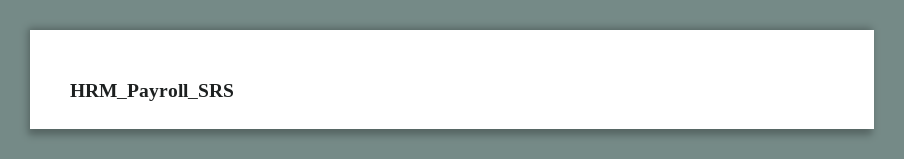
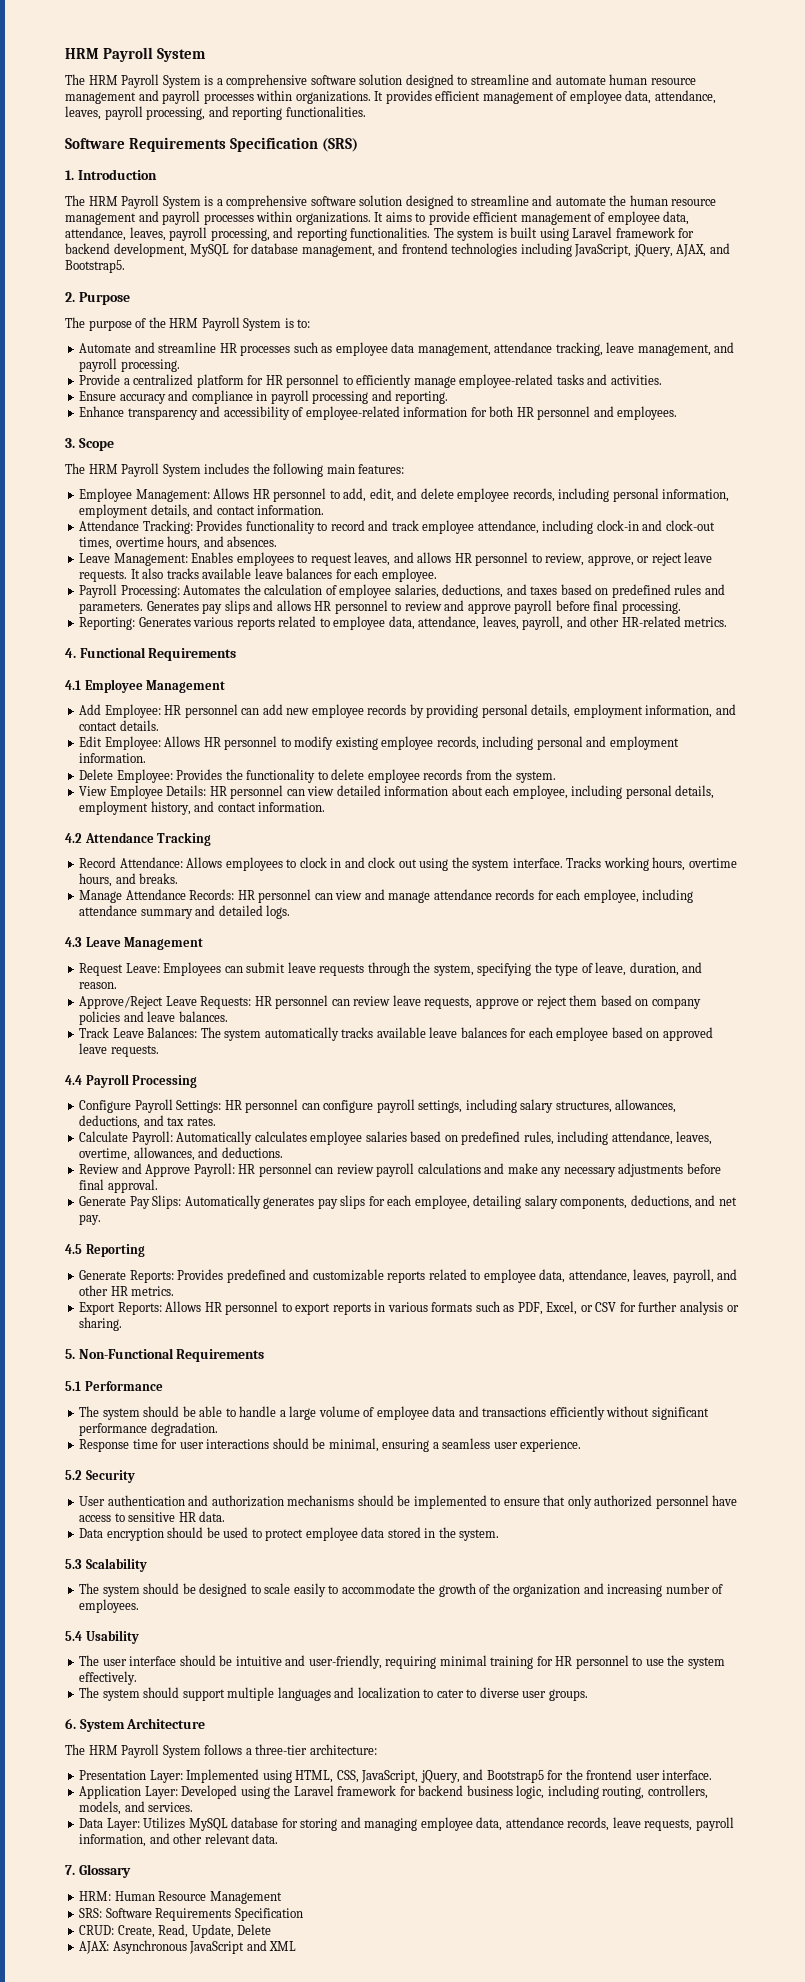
[70,84,234,101] HRM_Payroll_SRS -> [65,47,207,62] [65,74,696,88] [65,90,716,104] [65,106,366,120] [65,137,358,152] [65,169,157,180] [65,195,717,209] [65,211,690,225] [65,227,695,241] [65,243,730,257] [65,260,125,273] [65,292,130,305] [65,317,311,331] [79,342,735,356] [79,358,180,372] [79,374,662,388] [79,390,449,404] [79,406,678,420] [65,438,114,451] [65,463,405,477] [79,488,730,502] [79,504,325,518] [79,520,715,534] [79,536,278,550] [79,552,713,566] [79,568,437,582] [79,584,725,598] [79,600,681,614] [79,616,728,630] [65,647,237,661] [65,679,226,693] [79,704,736,718] [79,720,159,731] [79,736,679,750] [79,753,147,763] [79,769,556,783] [79,785,715,799] [79,801,326,815] [65,832,212,846] [79,857,737,871] [79,873,179,887] [79,889,694,903] [79,905,291,919] [65,937,204,950] [79,962,703,976] [79,982,118,989] [79,995,701,1009] [79,1011,228,1025] [79,1027,713,1041] [79,1043,159,1057] [65,1074,198,1088] [79,1099,677,1113] [79,1115,216,1129] [79,1131,713,1145] [79,1147,283,1161] [79,1163,721,1177] [79,1179,158,1193] [79,1195,737,1209] [79,1214,102,1225] [65,1244,145,1257] [79,1269,738,1283] [79,1285,175,1296] [79,1301,739,1315] [79,1317,123,1331] [65,1348,265,1362] [65,1381,163,1391] [79,1406,709,1420] [79,1422,218,1436] [79,1438,582,1452] [65,1470,135,1483] [79,1495,738,1509] [79,1511,226,1522] [79,1527,500,1541] [65,1558,147,1572] [79,1583,724,1597] [79,1599,140,1613] [65,1630,139,1644] [79,1655,725,1669] [79,1671,138,1685] [79,1687,588,1701] [65,1718,206,1732] [65,1744,377,1758] [79,1769,713,1783] [79,1785,708,1799] [79,1801,194,1815] [79,1817,734,1831] [79,1833,279,1847] [65,1864,131,1878] [79,1891,282,1904] [79,1908,303,1921] [79,1924,272,1938] [79,1940,297,1954] HRM Payroll System // The HRM Payroll System is a comprehensive software solution designed to streamline and automate human resource management and payroll processes within organizations. It provides efficient management of employee data, attendance, leaves, payroll processing, and reporting functionalities. // Software Requirements Specification (SRS) // 1. Introduction // The HRM Payroll System is a comprehensive software solution designed to streamline and automate the human resource management and payroll processes within organizations. It aims to provide efficient management of employee data, attendance, leaves, payroll processing, and reporting functionalities. The system is built using Laravel framework for backend development, MySQL for database management, and frontend technologies including JavaScript, jQuery, AJAX, and Bootstrap5. // 2. Purpose // The purpose of the HRM Payroll System is to: // Automate and streamline HR processes such as employee data management, attendance tracking, leave management, and payroll processing. // Provide a centralized platform for HR personnel to efficiently manage employee-related tasks and activities. // Ensure accuracy and compliance in payroll processing and reporting. // Enhance transparency and accessibility of employee-related information for both HR personnel and employees. // 3. Scope // The HRM Payroll System includes the following main features: // Employee Management: Allows HR personnel to add, edit, and delete employee records, including personal information, employment details, and contact information. // Attendance Tracking: Provides functionality to record and track employee attendance, including clock-in and clock-out times, overtime hours, and absences. // Leave Management: Enables employees to request leaves, and allows HR personnel to review, approve, or reject leave requests. It also tracks available leave balances for each employee. // Payroll Processing: Automates the calculation of employee salaries, deductions, and taxes based on predefined rules and parameters. Generates pay slips and allows HR personnel to review and approve payroll before final processing. // Reporting: Generates various reports related to employee data, attendance, leaves, payroll, and other HR-related metrics. // 4. Functional Requirements // 4.1 Employee Management // Add Employee: HR personnel can add new employee records by providing personal details, employment information, and contact details. // Edit Employee: Allows HR personnel to modify existing employee records, including personal and employment information. // Delete Employee: Provides the functionality to delete employee records from the system. // View Employee Details: HR personnel can view detailed information about each employee, including personal details, employment history, and contact information. // 4.2 Attendance Tracking // Record Attendance: Allows employees to clock in and clock out using the system interface. Tracks working hours, overtime hours, and breaks. // Manage Attendance Records: HR personnel can view and manage attendance records for each employee, including attendance summary and detailed logs. // 4.3 Leave Management // Request Leave: Employees can submit leave requests through the system, specifying the type of leave, duration, and reason. // Approve/Reject Leave Requests: HR personnel can review leave requests, approve or reject them based on company policies and leave balances. // Track Leave Balances: The system automatically tracks available leave balances for each employee based on approved leave requests. // 4.4 Payroll Processing // Configure Payroll Settings: HR personnel can configure payroll settings, including salary structures, allowances, deductions, and tax rates. // Calculate Payroll: Automatically calculates employee salaries based on predefined rules, including attendance, leaves, overtime, allowances, and deductions. // Review and Approve Payroll: HR personnel can review payroll calculations and make any necessary adjustments before final approval. // Generate Pay Slips: Automatically generates pay slips for each employee, detailing salary components, deductions, and net pay. // 4.5 Reporting // Generate Reports: Provides predefined and customizable reports related to employee data, attendance, leaves, payroll, and other HR metrics. // Export Reports: Allows HR personnel to export reports in various formats such as PDF, Excel, or CSV for further analysis or sharing. // 5. Non-Functional Requirements // 5.1 Performance // The system should be able to handle a large volume of employee data and transactions efficiently without significant performance degradation. // Response time for user interactions should be minimal, ensuring a seamless user experience. // 5.2 Security // User authentication and authorization mechanisms should be implemented to ensure that only authorized personnel have access to sensitive HR data. // Data encryption should be used to protect employee data stored in the system. // 5.3 Scalability // The system should be designed to scale easily to accommodate the growth of the organization and increasing number of employees. // 5.4 Usability // The user interface should be intuitive and user-friendly, requiring minimal training for HR personnel to use the system effectively. // The system should support multiple languages and localization to cater to diverse user groups. // 6. System Architecture // The HRM Payroll System follows a three-tier architecture: // Presentation Layer: Implemented using HTML, CSS, JavaScript, jQuery, and Bootstrap5 for the frontend user interface. // Application Layer: Developed using the Laravel framework for backend business logic, including routing, controllers, models, and services. // Data Layer: Utilizes MySQL database for storing and managing employee data, attendance records, leave requests, payroll information, and other relevant data. // 7. Glossary // HRM: Human Resource Management // SRS: Software Requirements Specification // CRUD: Create, Read, Update, Delete // AJAX: Asynchronous JavaScript and XML

